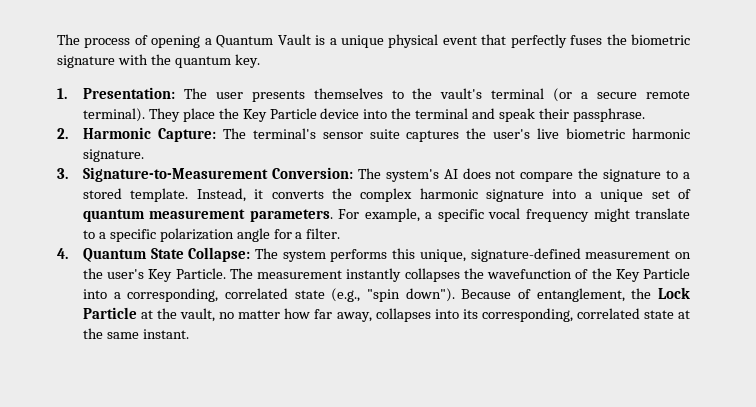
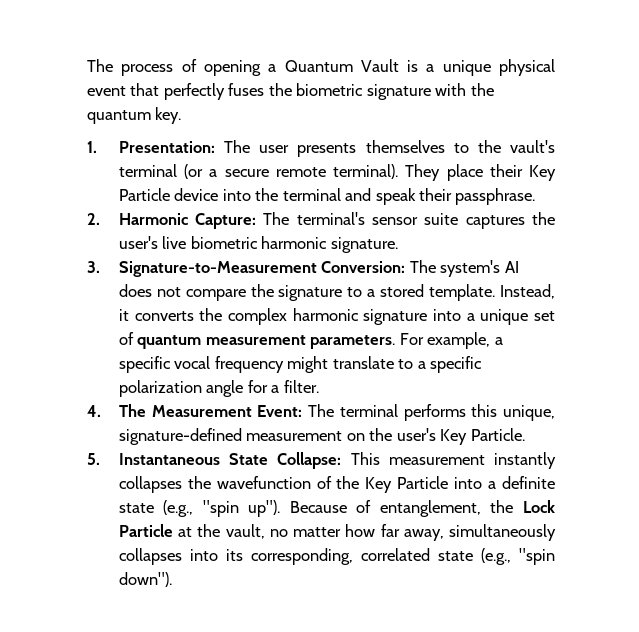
[218,108,239,119] the -> [489,164,523,177] their
[82,247,326,262] Quantum State Collapse: The system -> [118,404,398,417] The Measurement Event: The terminal
[229,268,253,279] The -> [87,452,380,469] // 5. Instantaneous State Collapse: This
[127,288,455,302] corresponding, correlated state (e.g., "spin down"). -> [501,476,555,489] [118,500,281,517] definite state (e.g., "spin up").
(372, 317) none -> [449,524,557,541] simultaneously
[677,310,690,319] [82,328,189,339] at the same instant. -> [480,548,555,565] [118,572,172,587] (e.g., "spin down").

